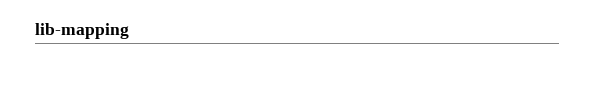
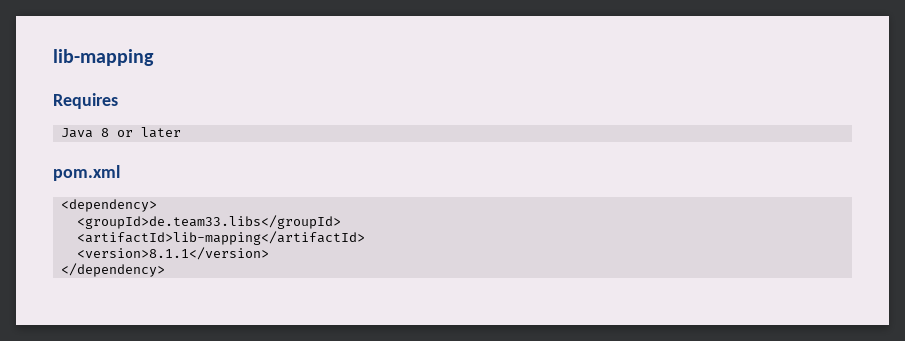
(129, 31) none -> [53,93,118,109] [61,127,182,138] [53,165,120,181] [61,199,158,212] [77,215,342,229] [77,231,366,245] [77,247,270,260] [61,263,166,277] // Requires // Java 8 or later // pom.xml // <dependency> // <groupId>de.team33.libs</groupId> // <artifactId>lib-mapping</artifactId> // <version>8.1.1</version> // </dependency>

